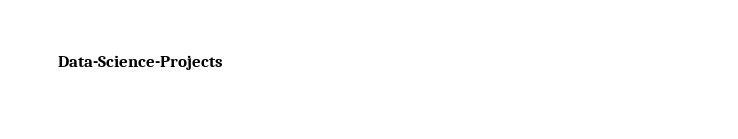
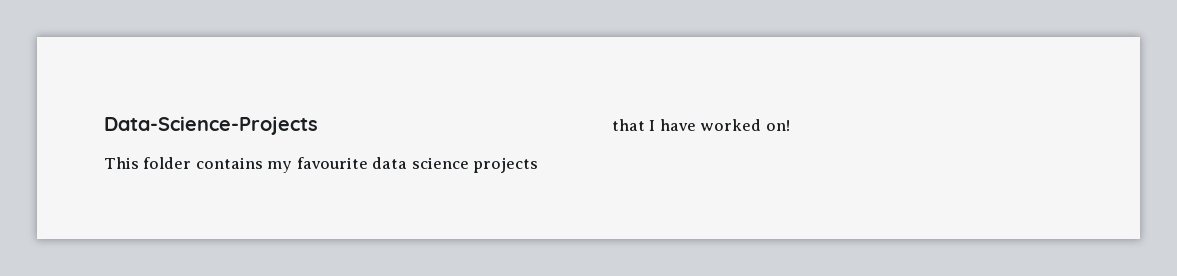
(223, 62) none -> [104,157,539,173] [612,119,790,131] // This folder contains my favourite data science projects that I have worked on!

